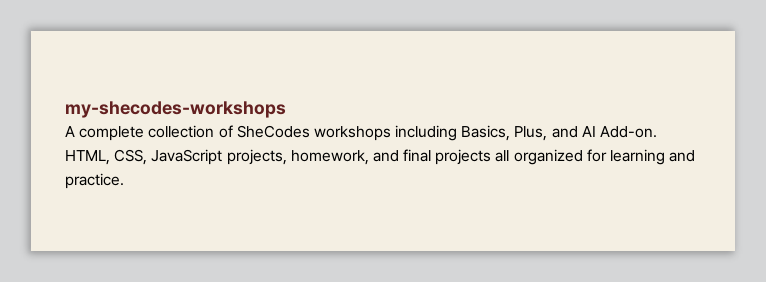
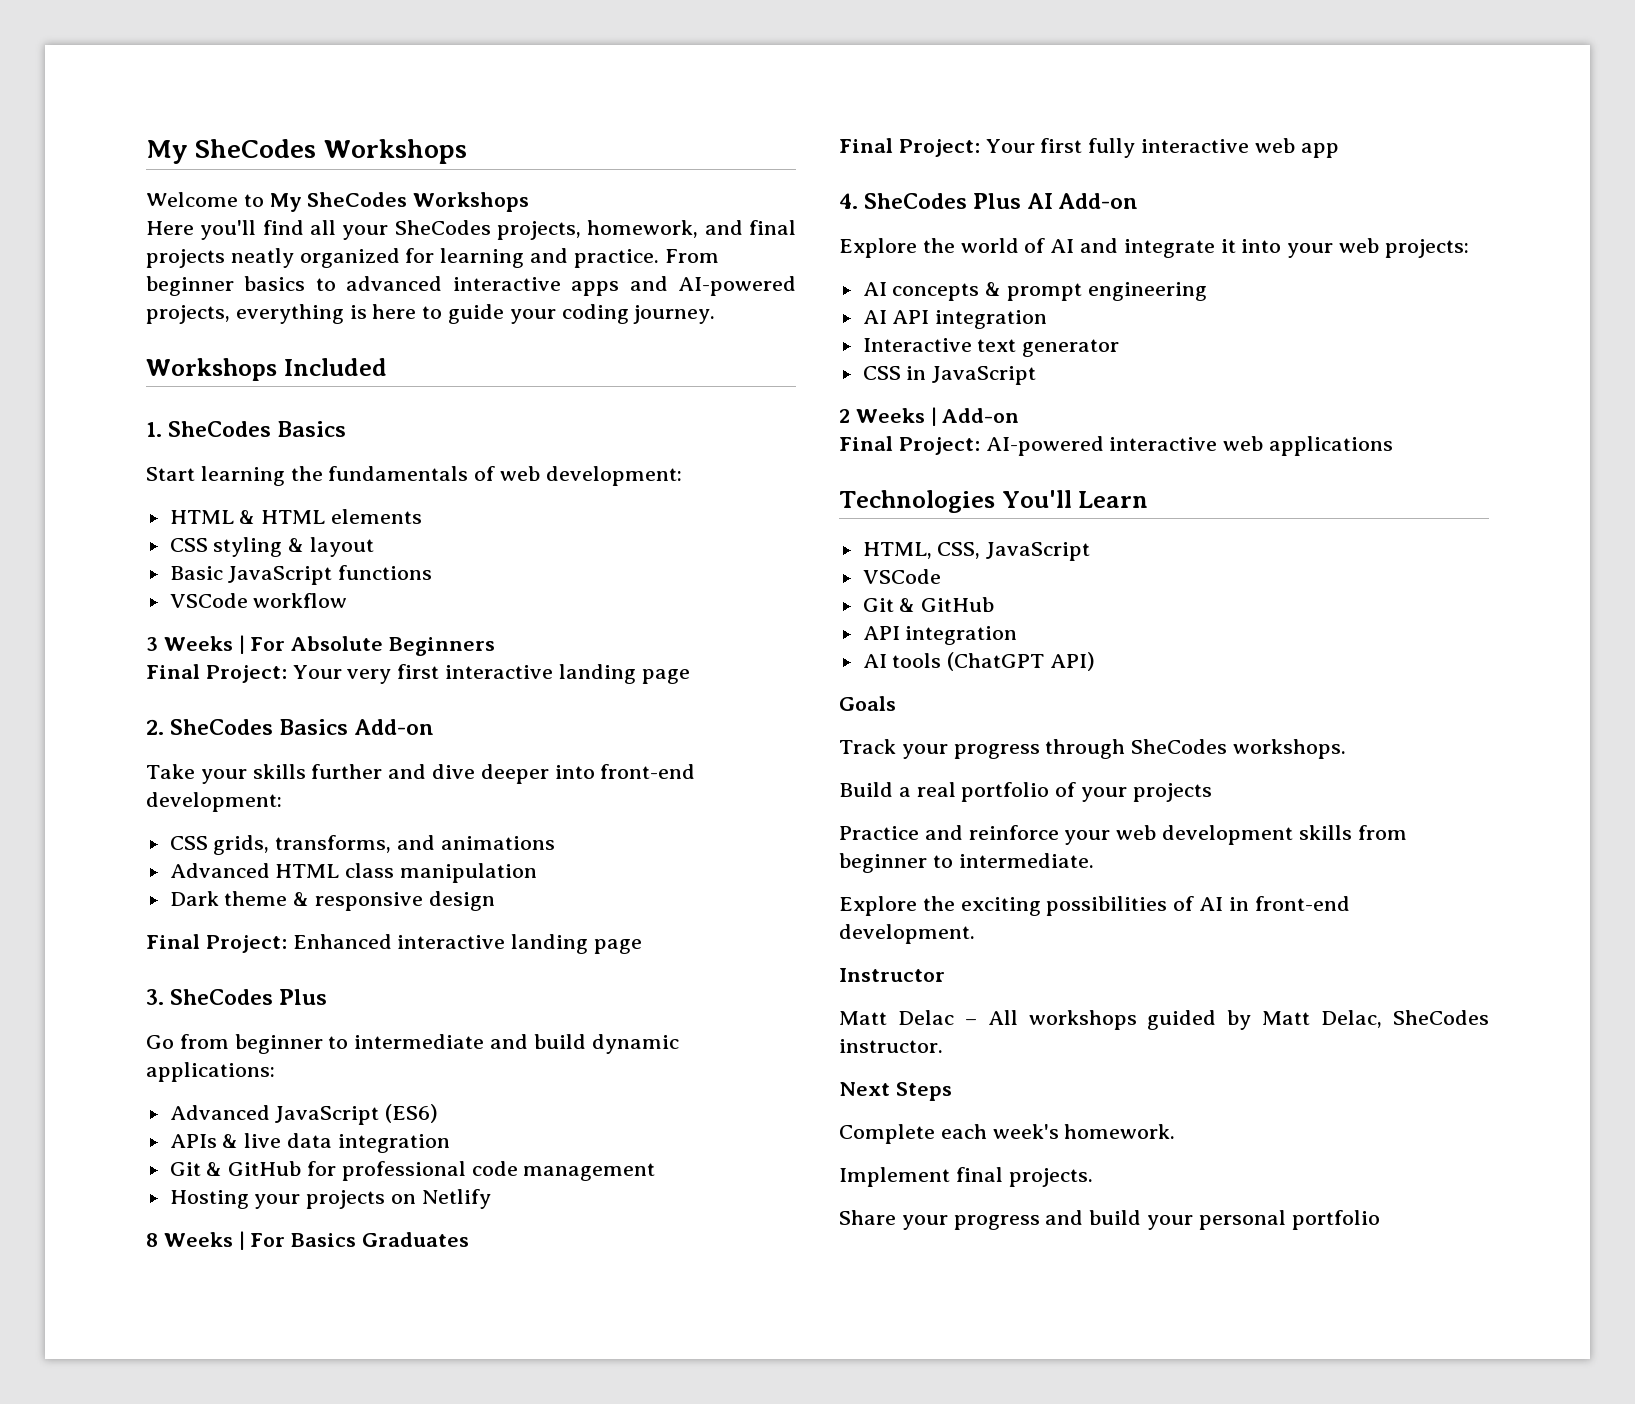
[65,101,286,118] [65,125,658,141] [65,149,223,165] my-shecodes-workshops // A complete collection of SheCodes workshops including Basics, Plus, and AI Add-on. HTML, CSS, JavaScript -> [146,139,467,164] [146,192,530,212] [146,220,491,240] My SheCodes Workshops // Welcome to My SheCodes Workshops // Here you'll find all your SheCodes
[495,150,510,162] all -> [230,248,294,268] neatly
(124, 181) none -> [664,249,719,263] [146,276,797,296] [146,304,716,324] [146,358,387,381] [146,421,347,437] [146,466,682,486] [169,509,423,524] [169,537,375,557] [169,565,433,585] [169,593,348,608] [146,635,495,656] [146,664,690,684] [146,719,434,735] [146,764,696,784] [146,792,282,812] [169,835,555,855] [169,863,538,883] [169,891,495,911] [146,934,643,954] [146,989,328,1005] [146,1034,679,1054] [146,1062,275,1082] [169,1104,439,1125] [169,1133,450,1153] [169,1161,656,1181] [169,1189,491,1209] [146,1231,469,1250] [839,138,1339,158] [839,193,1138,209] [839,238,1469,258] [862,282,1207,301] [862,310,1048,329] [862,338,1120,357] [862,366,1037,385] [839,407,1020,426] [839,436,1394,456] [839,490,1149,513] [862,542,1091,561] [862,569,941,584] [862,597,995,612] [862,626,1018,645] [862,652,1096,671] [839,696,896,711] [839,739,1347,759] [839,782,1212,802] [839,825,1407,845] [839,853,1094,873] [839,896,1350,916] [839,924,975,944] [839,968,945,982] [839,1010,1489,1030] [839,1039,943,1053] [839,1082,952,1101] [839,1124,1176,1144] [839,1167,1093,1187] [839,1210,1380,1230] From beginner basics to advanced interactive apps and AI-powered projects, everything is here to guide your coding journey. // Workshops Included // 1. SheCodes Basics // Start learning the fundamentals of web development: // HTML & HTML elements // CSS styling & layout // Basic JavaScript functions // VSCode workflow // 3 Weeks | For Absolute Beginners // Final Project: Your very first interactive landing page // 2. SheCodes Basics Add-on // Take your skills further and dive deeper into front-end development: // CSS grids, transforms, and animations // Advanced HTML class manipulation // Dark theme & responsive design // Final Project: Enhanced interactive landing page // 3. SheCodes Plus // Go from beginner to intermediate and build dynamic applications: // Advanced JavaScript (ES6) // APIs & live data integration // Git & GitHub for professional code management // Hosting your projects on Netlify // 8 Weeks | For Basics Graduates // Final Project: Your first fully interactive web app // 4. SheCodes Plus AI Add-on // Explore the world of AI and integrate it into your web projects: // AI concepts & prompt engineering // AI API integration // Interactive text generator // CSS in JavaScript // 2 Weeks | Add-on // Final Project: AI-powered interactive web applications // Technologies You'll Learn // HTML, CSS, JavaScript // VSCode // Git & GitHub // API integration // AI tools (ChatGPT API) // Goals // Track your progress through SheCodes workshops. // Build a real portfolio of your projects // Practice and reinforce your web development skills from beginner to intermediate. // Explore the exciting possibilities of AI in front-end development. // Instructor // Matt Delac – All workshops guided by Matt Delac, SheCodes instructor. // Next Steps // Complete each week's homework. // Implement final projects. // Share your progress and build your personal portfolio

